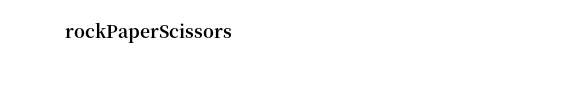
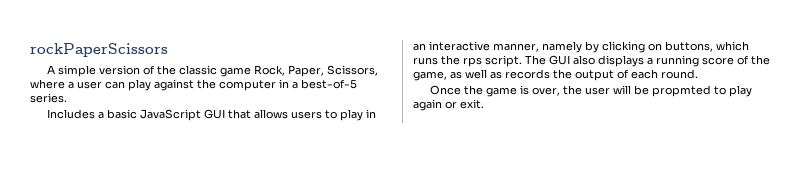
(232, 32) none -> [47,65,379,77] [30,79,357,91] [30,93,67,103] [47,109,377,121] [413,41,749,53] [413,55,770,67] [413,69,698,81] [430,85,753,97] [413,99,484,111] // A simple version of the classic game Rock, Paper, Scissors, where a user can play against the computer in a best-of-5 series. // Includes a basic JavaScript GUI that allows users to play in an interactive manner, namely by clicking on buttons, which runs the rps script. The GUI also displays a running score of the game, as well as records the output of each round. // Once the game is over, the user will be propmted to play again or exit.

